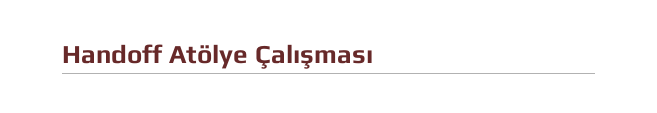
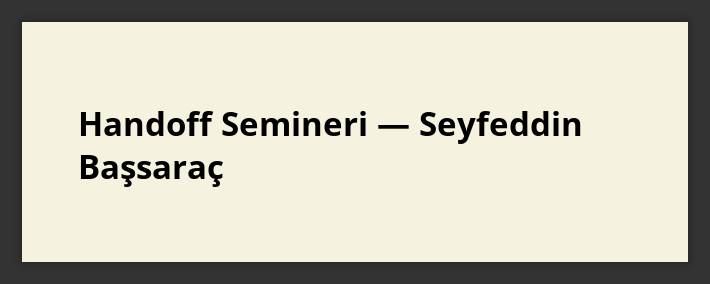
[169,44,374,69] Atölye Çalışması -> [221,111,583,144] [78,155,224,187] Semineri — Seyfeddin Başsaraç

